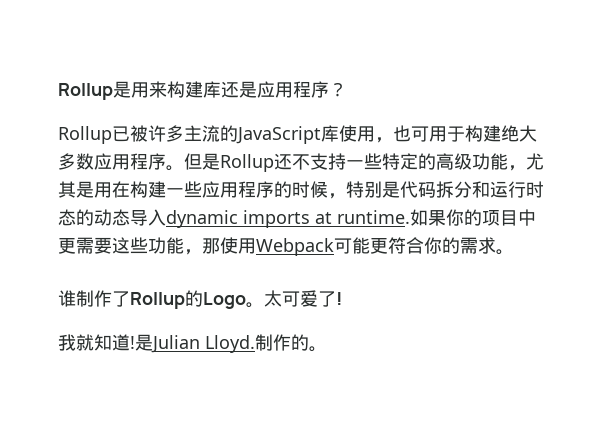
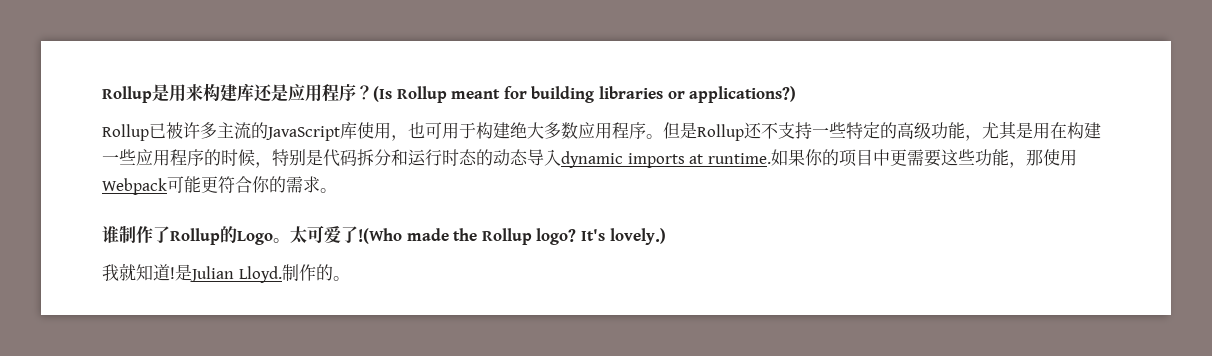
(347, 89) none -> [373,86,797,103] (Is Rollup meant for building libraries or applications?)
[336,292,342,305] ! -> [358,228,666,245] !(Who made the Rollup logo? It's lovely.)

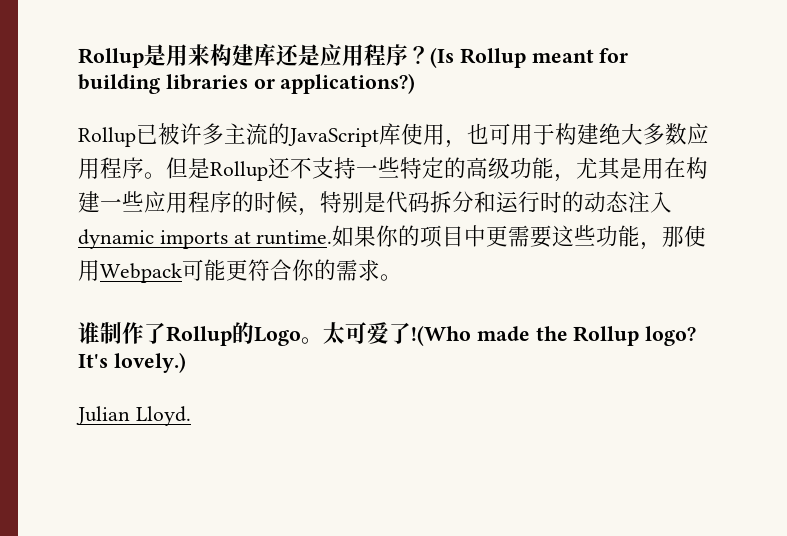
[459,149,544,166] 态的动态导 -> [562,191,650,213] 的动态注
[102,263,350,283] 我就知道!是Julian Lloyd.制作的。 -> [76,406,191,426] Julian Lloyd.

